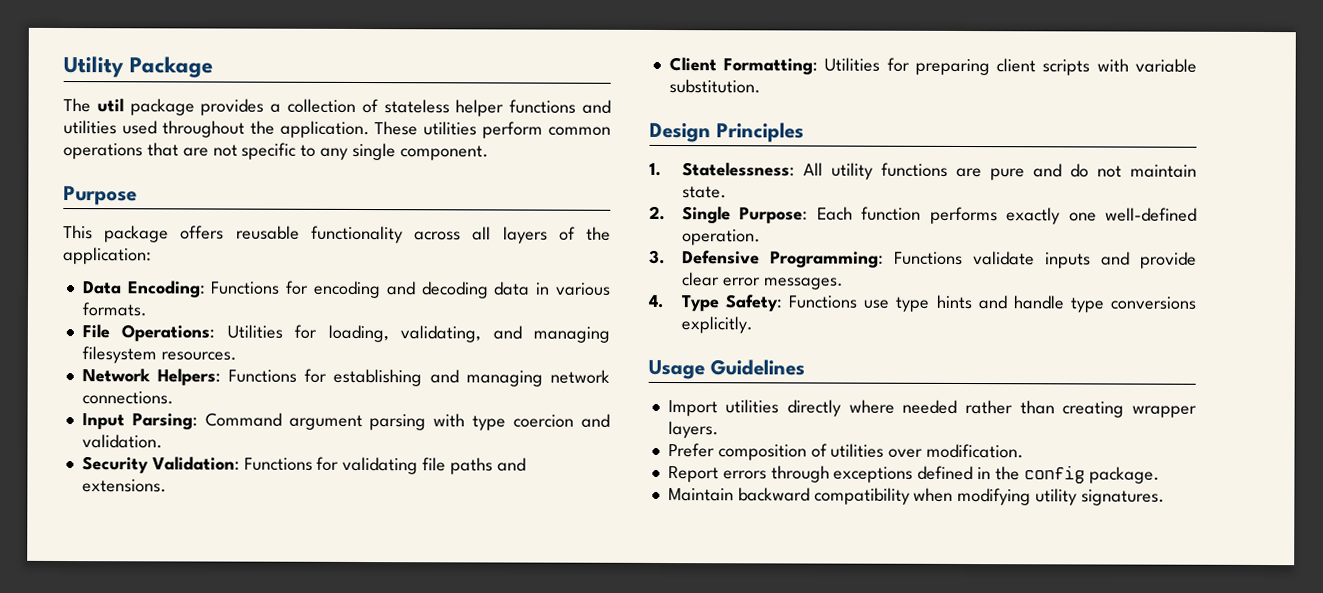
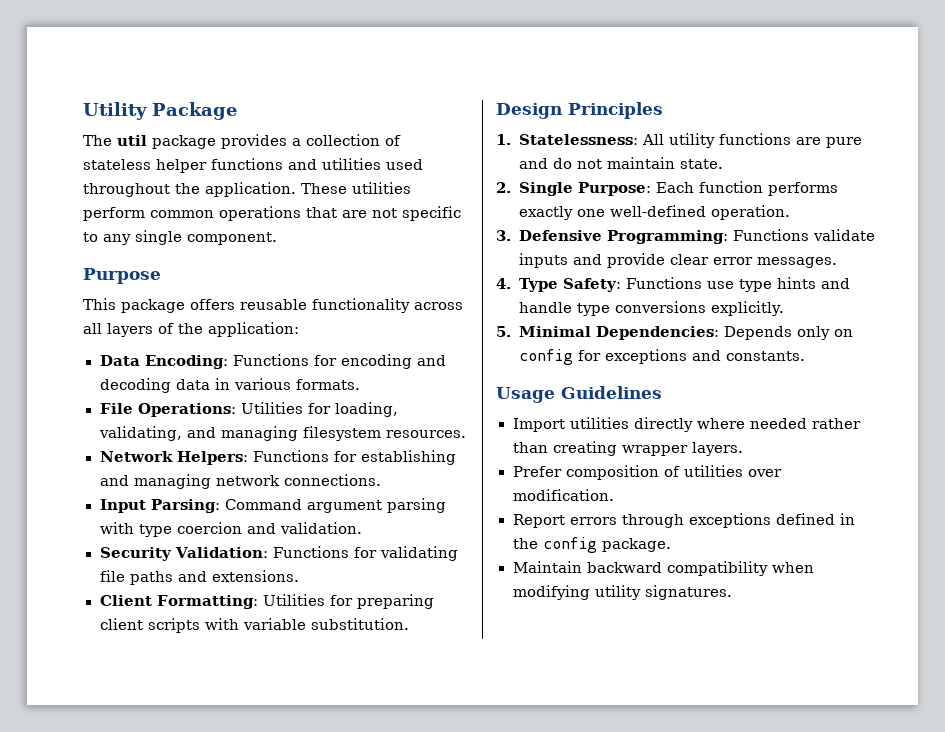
(753, 325) none -> [496,326,853,340] [518,349,805,365] // 5. Minimal Dependencies: Depends only on config for exceptions and constants.

